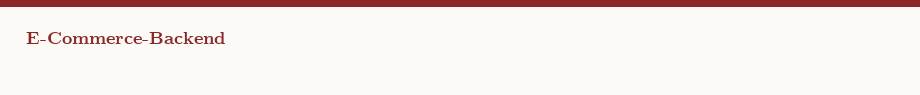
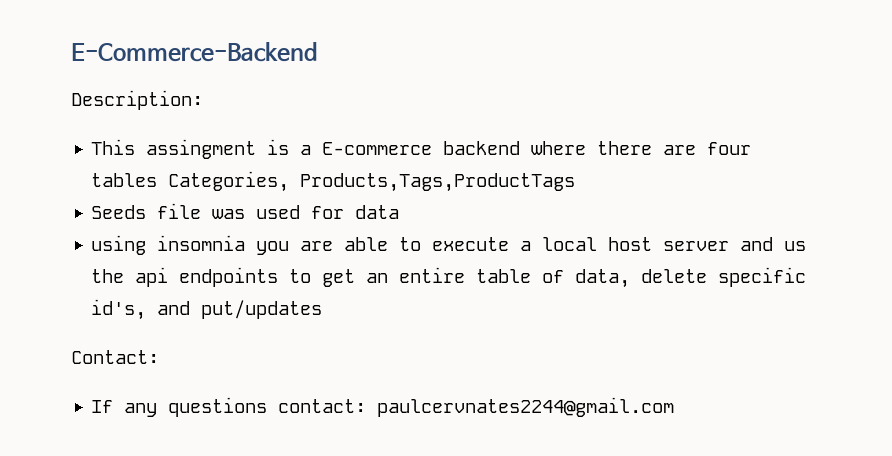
(225, 38) none -> [71,90,203,110] [91,139,752,159] [91,171,576,192] [91,203,400,219] [91,235,807,255] [91,267,807,288] [91,299,323,320] [71,350,159,364] [91,397,675,417] // Description: // This assingment is a E-commerce backend where there are four tables Categories, Products,Tags,ProductTags // Seeds file was used for data // using insomnia you are able to execute a local host server and us the api endpoints to get an entire table of data, delete specific id's, and put/updates // Contact: // If any questions contact: paulcervnates2244@gmail.com

